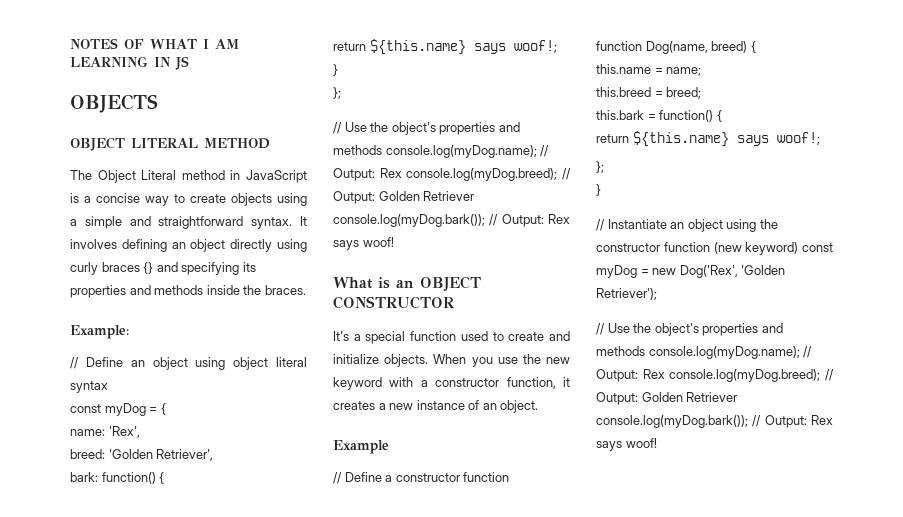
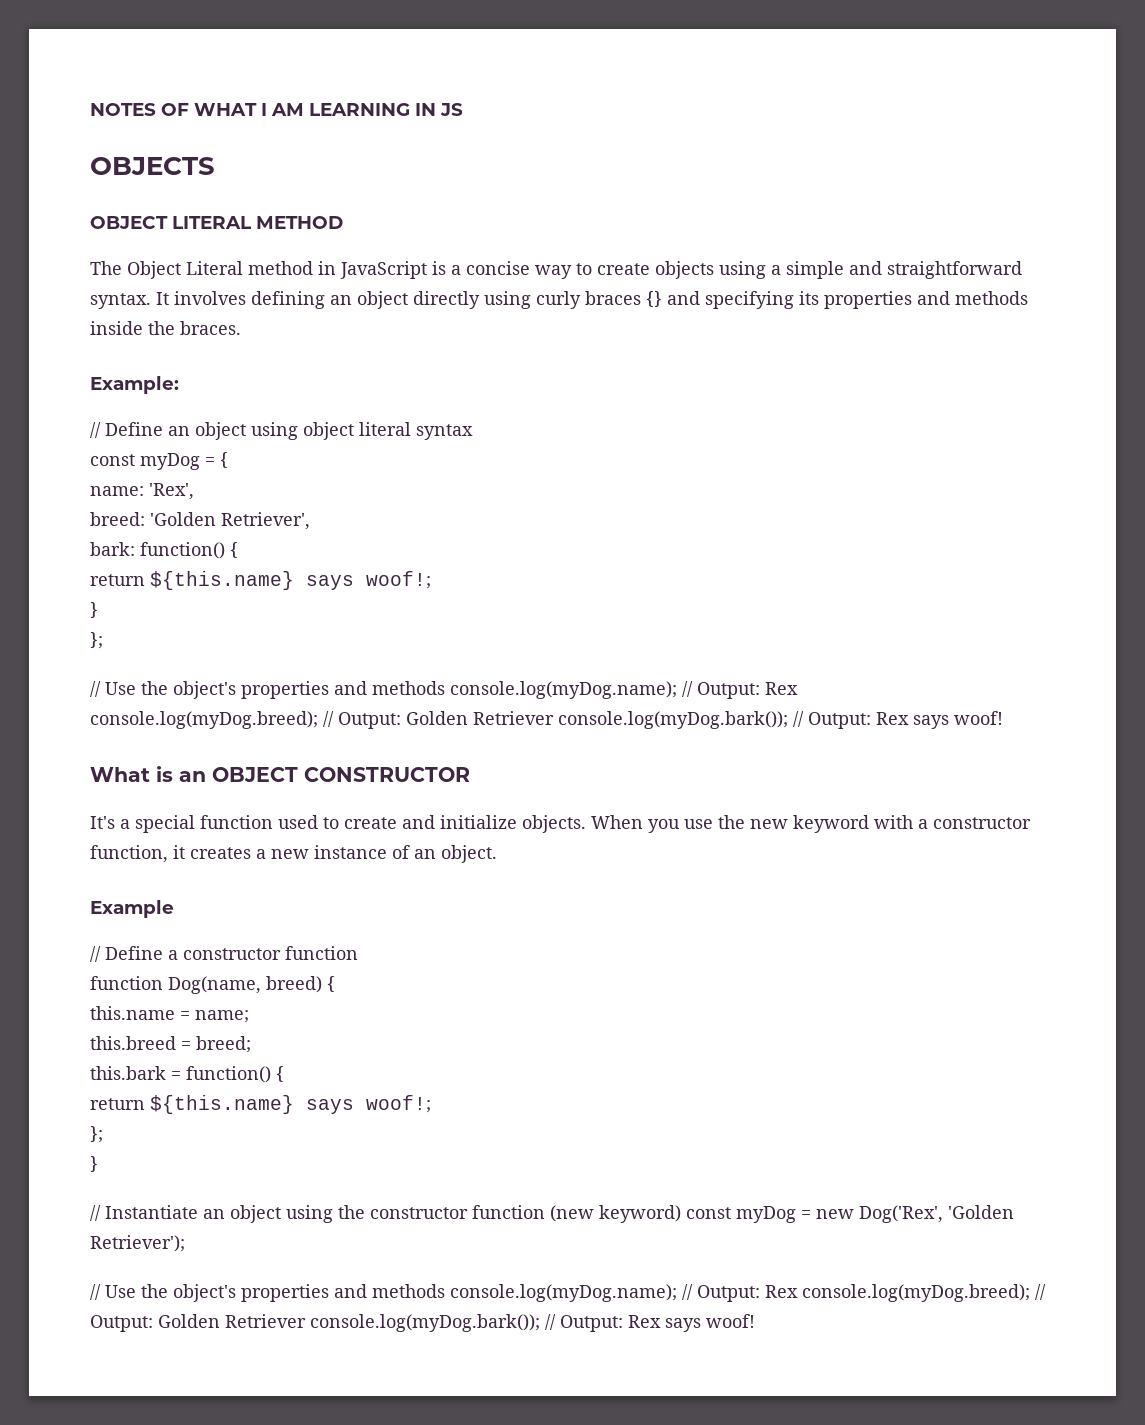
(402, 173) none -> (798, 688) //

